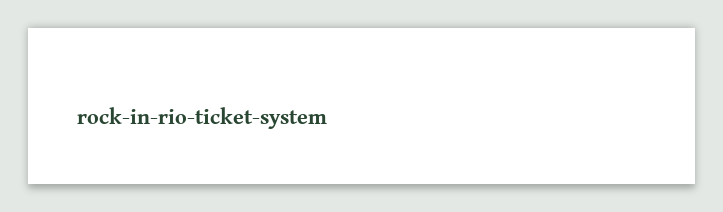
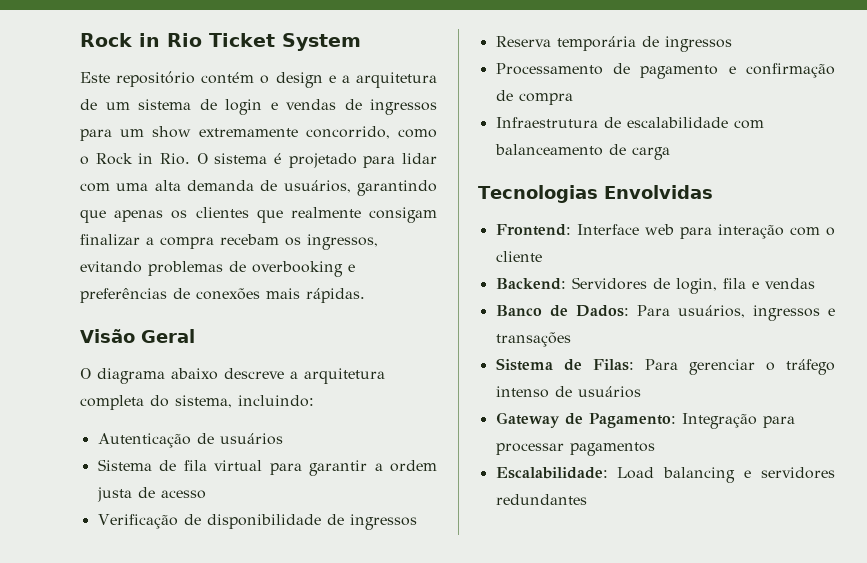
[77,107,327,129] rock-in-rio-ticket-system -> [80,33,361,51] [80,71,437,88] [80,99,437,115] [80,126,437,141] [80,153,437,168] [80,180,437,196] [80,207,437,223] [80,234,378,250] [80,261,355,277] [80,288,365,303] [80,329,195,343] [80,368,385,384] [80,395,314,410] [97,433,283,448] [97,459,437,476] [96,487,206,502] [97,514,417,530] [495,36,732,52] [495,63,835,79] [495,90,573,105] [495,117,764,129] [494,144,670,160] [478,185,713,203] [495,224,835,239] [495,251,542,262] [495,277,815,294] [495,305,835,321] [495,332,571,347] [495,358,835,375] [495,386,641,398] [495,412,795,429] [495,442,655,456] [495,467,835,483] [495,494,587,505] Rock in Rio Ticket System // Este repositório contém o design e a arquitetura de um sistema de login e vendas de ingressos para um show extremamente concorrido, como o Rock in Rio. O sistema é projetado para lidar com uma alta demanda de usuários, garantindo que apenas os clientes que realmente consigam finalizar a compra recebam os ingressos, evitando problemas de overbooking e preferências de conexões mais rápidas. // Visão Geral // O diagrama abaixo descreve a arquitetura completa do sistema, incluindo: // Autenticação de usuários // Sistema de fila virtual para garantir a ordem justa de acesso // Verificação de disponibilidade de ingressos // Reserva temporária de ingressos // Processamento de pagamento e confirmação de compra // Infraestrutura de escalabilidade com balanceamento de carga // Tecnologias Envolvidas // Frontend: Interface web para interação com o cliente // Backend: Servidores de login, fila e vendas // Banco de Dados: Para usuários, ingressos e transações // Sistema de Filas: Para gerenciar o tráfego intenso de usuários // Gateway de Pagamento: Integração para processar pagamentos // Escalabilidade: Load balancing e servidores redundantes

